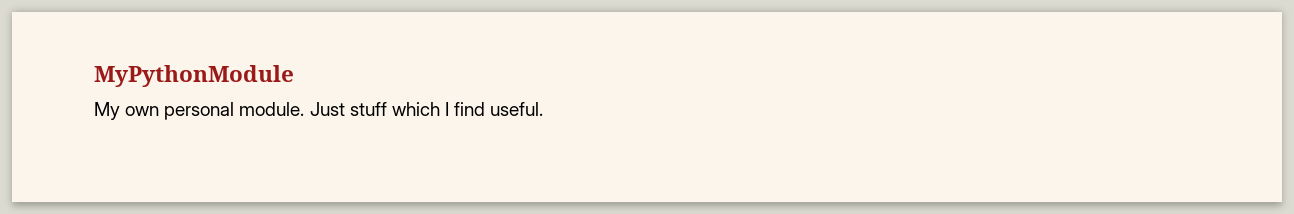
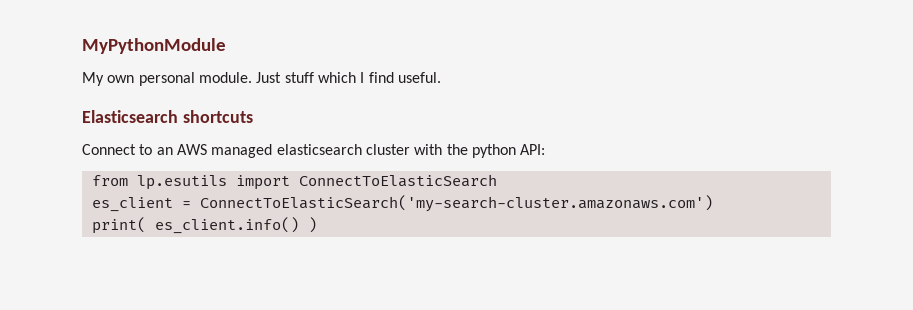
(544, 109) none -> [82,110,253,123] [82,144,546,158] [91,174,497,190] [91,195,713,212] [91,217,317,234] // Elasticsearch shortcuts // Connect to an AWS managed elasticsearch cluster with the python API: // from lp.esutils import ConnectToElasticSearch // es_client = ConnectToElasticSearch('my-search-cluster.amazonaws.com') // print( es_client.info() )

